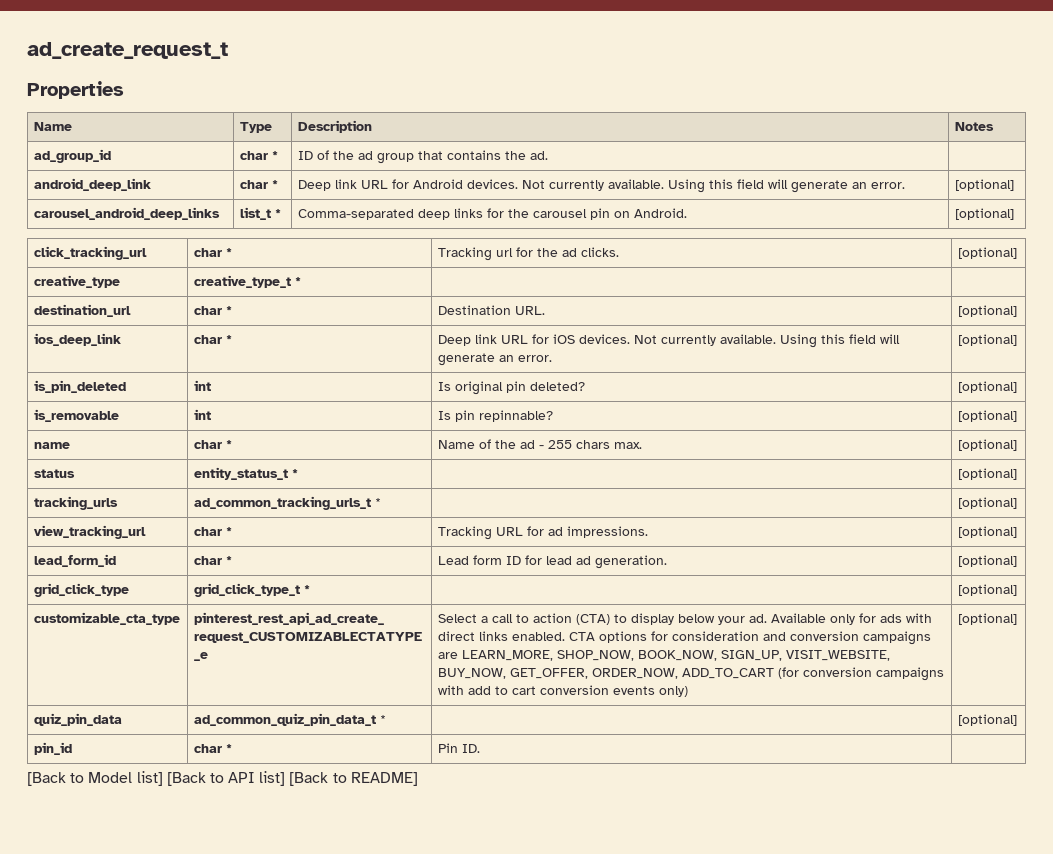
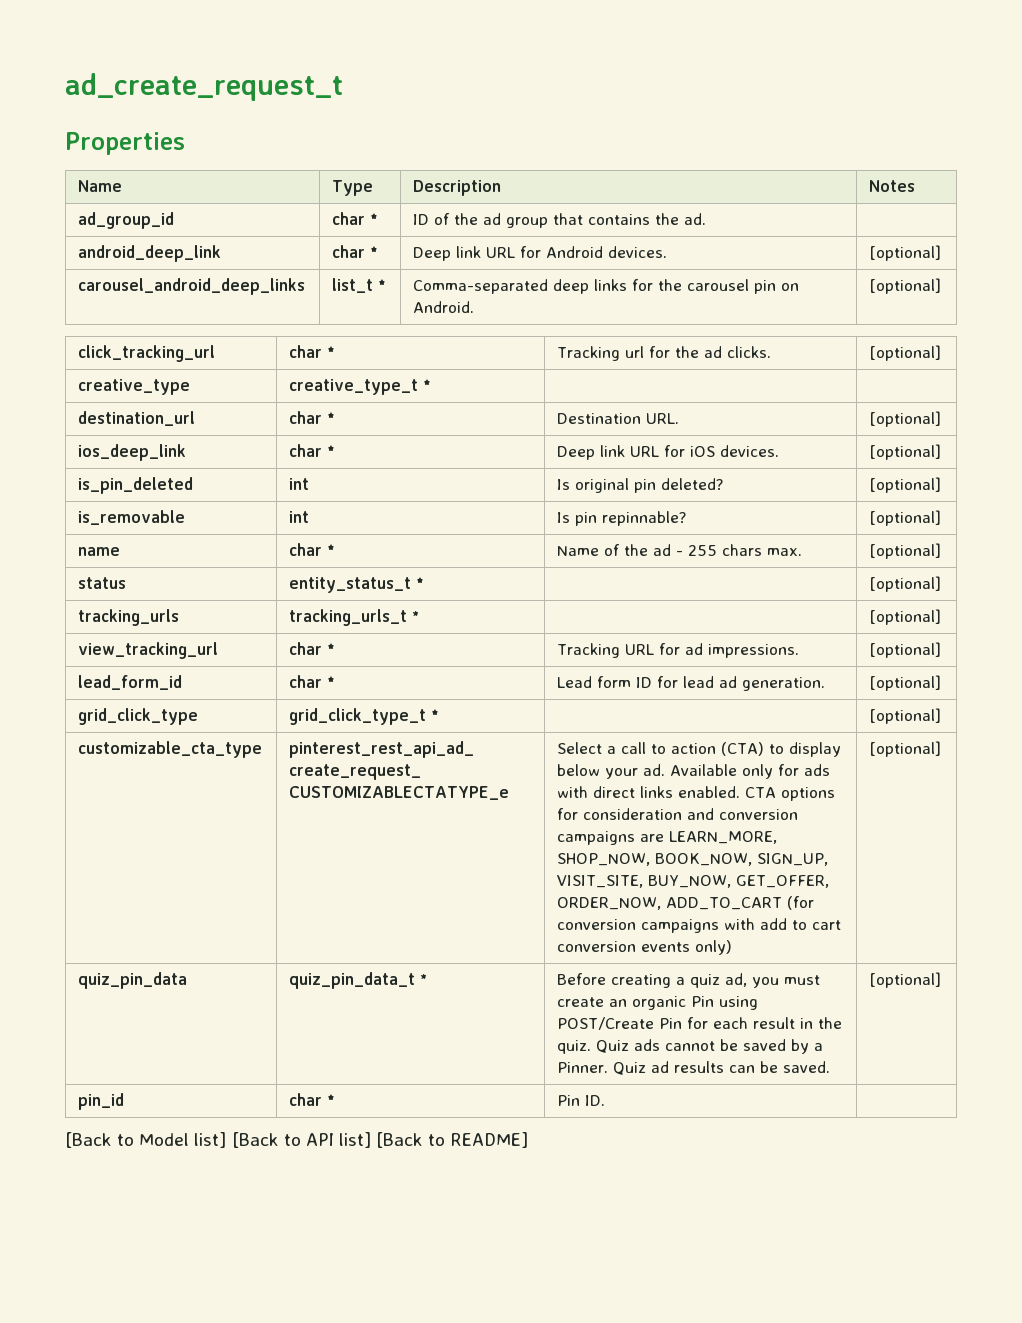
[521,179,905,193] Not currently available. Using this field will generate an error. -> (668, 252) none
[633,334,900,348] [437,353,552,366] Not currently available. Using this field will generate an error. -> (780, 451) none
[193,496,371,510] ad_common_tracking_urls_t -> [289,609,408,626] tracking_urls_t
[785,650,890,661] VISIT_WEBSITE, -> [557,875,644,888] VISIT_SITE,
[193,713,386,726] ad_common_quiz_pin_data_t * | -> [289,972,428,989] [557,973,821,988] [557,996,759,1010] [557,1017,843,1030] [557,1039,824,1054] [557,1061,831,1075] quiz_pin_data_t * | Before creating a quiz ad, you must create an organic Pin using POST/Create Pin for each result in the quiz. Quiz ads cannot be saved by a Pinner. Quiz ad results can be saved.

